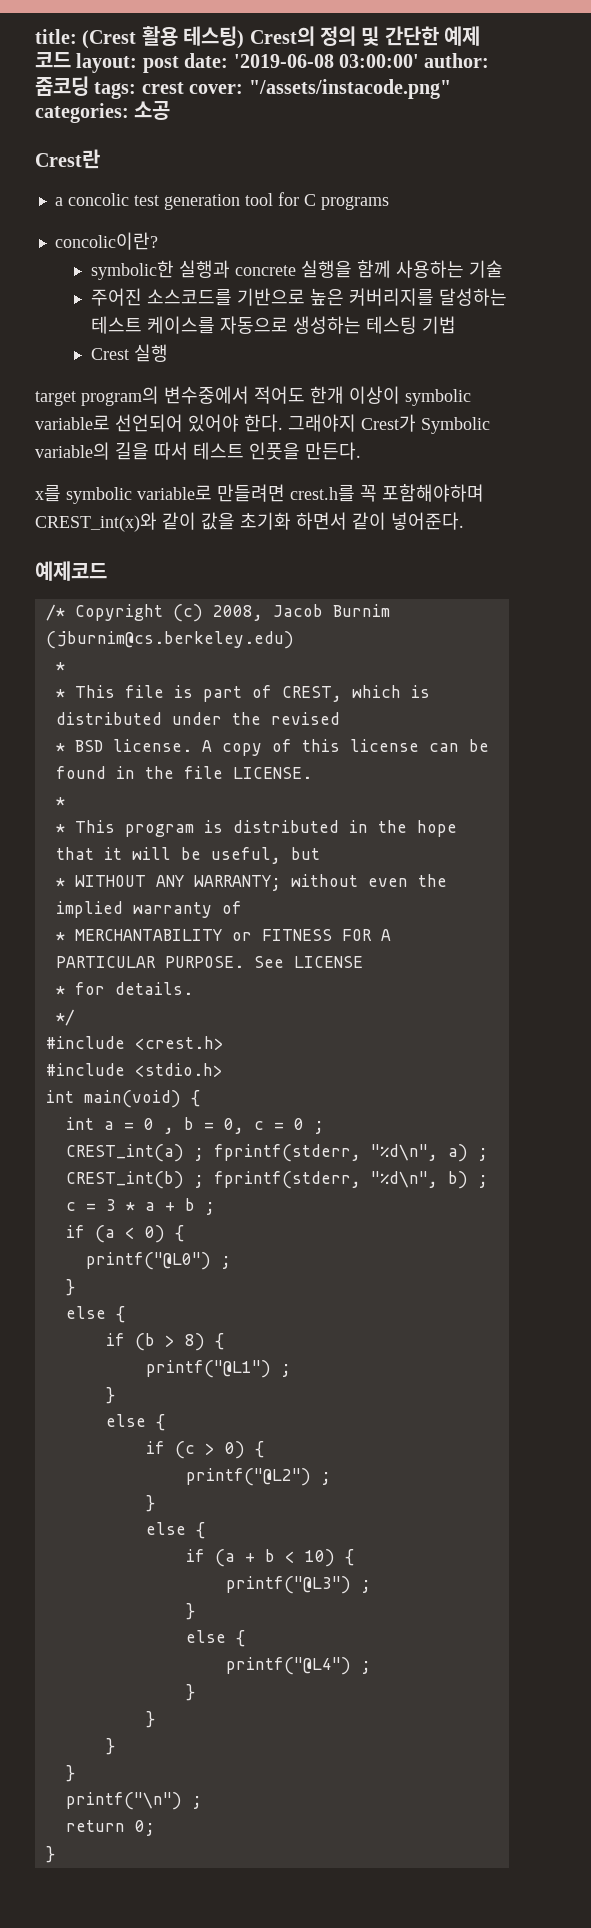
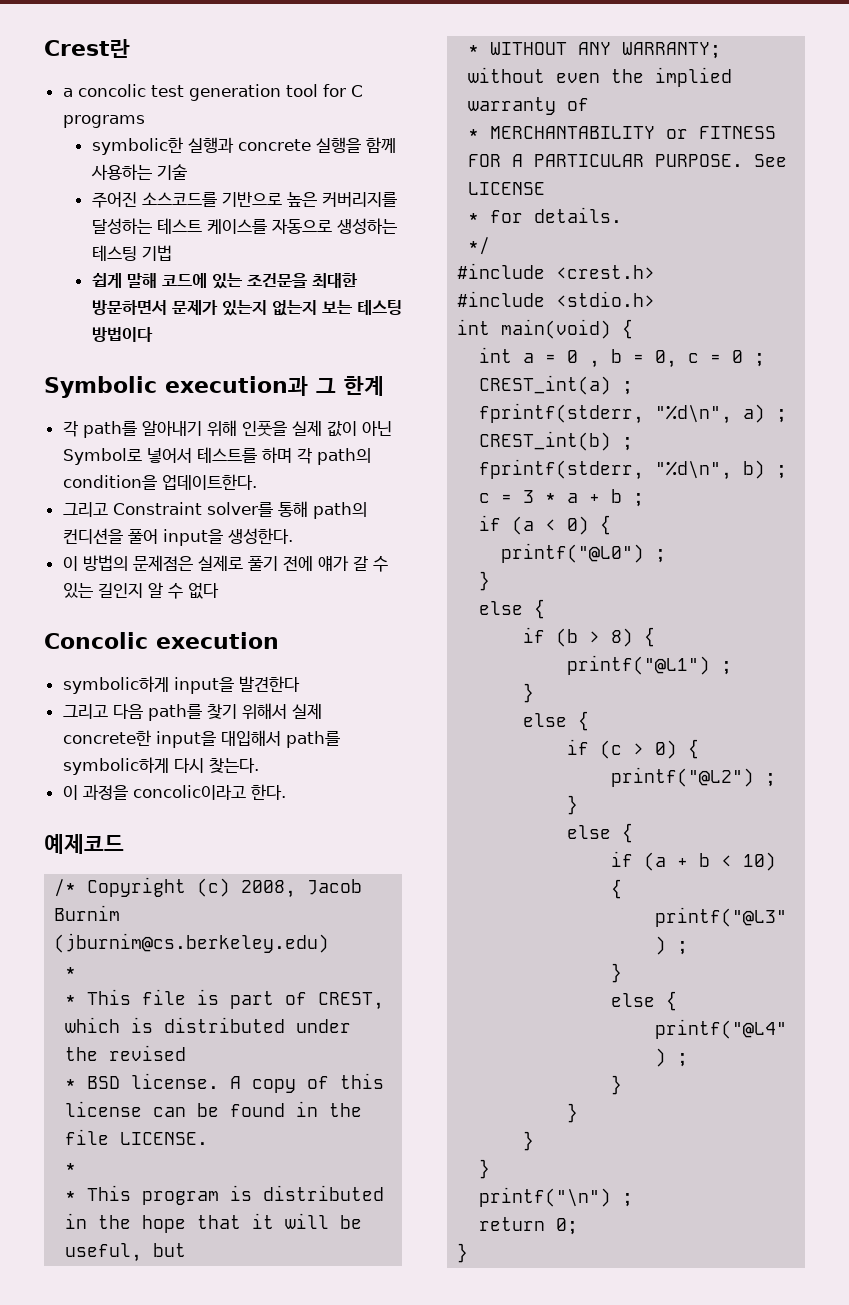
[35,26,481,49] [35,52,490,73] [35,76,451,99] [35,101,171,123] title: (Crest 활용 테스팅) Crest의 정의 및 간단한 예제 코드 layout: post date: '2019-06-08 03:00:00' author: 줌코딩 tags: crest cover: "/assets/instacode.png" categories: 소공 // -> (44, 48) none
[54,232,158,250] // concolic이란? -> (145, 121) none
[90,344,168,362] [35,386,471,406] [35,414,490,434] [35,442,361,460] [35,484,484,504] [35,512,464,532] Crest 실행 // target program의 변수중에서 적어도 한개 이상이 symbolic variable로 선언되어 있어야 한다. 그래야지 Crest가 Symbolic variable의 길을 따서 테스트 인풋을 만든다. // x를 symbolic variable로 만들려면 crest.h를 꼭 포함해야하며 CREST_int(x)와 같이 값을 초기화 하면서 같이 넣어준다. -> [91,273,358,289] [91,300,402,316] [91,327,153,342] [44,376,384,398] [62,420,392,438] [62,447,371,465] [62,474,257,490] [62,501,367,519] [62,528,293,546] [62,555,388,572] [62,582,219,599] [44,632,279,649] [62,676,300,694] [62,703,322,721] [62,730,340,748] [62,757,259,775] [62,784,286,800] 쉽게 말해 코드에 있는 조건문을 최대한 방문하면서 문제가 있는지 없는지 보는 테스팅 방법이다 // Symbolic execution과 그 한계 // 각 path를 알아내기 위해 인풋을 실제 값이 아닌 Symbol로 넣어서 테스트를 하며 각 path의 condition을 업데이트한다. // 그리고 Constraint solver를 통해 path의 컨디션을 풀어 input을 생성한다. // 이 방법의 문제점은 실제로 풀기 전에 얘가 갈 수 있는 길인지 알 수 없다 // Concolic execution // symbolic하게 input을 발견한다 // 그리고 다음 path를 찾기 위해서 실제 concrete한 input을 대입해서 path를 symbolic하게 다시 찾는다. // 이 과정을 concolic이라고 한다.

